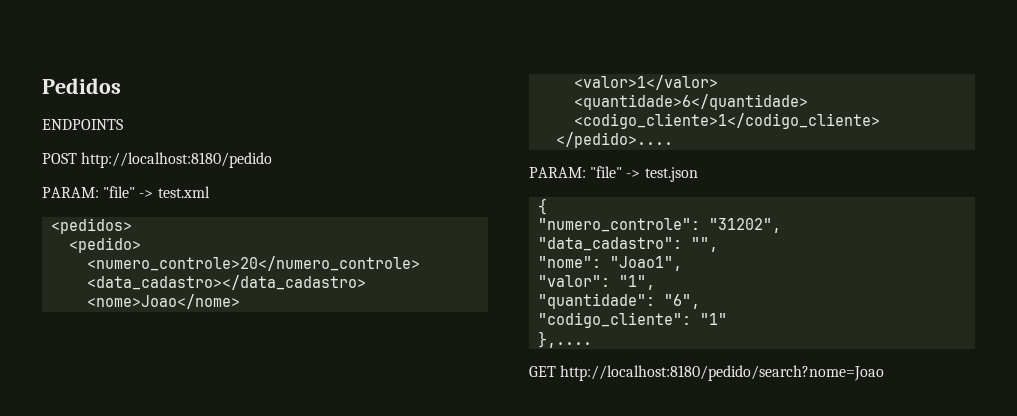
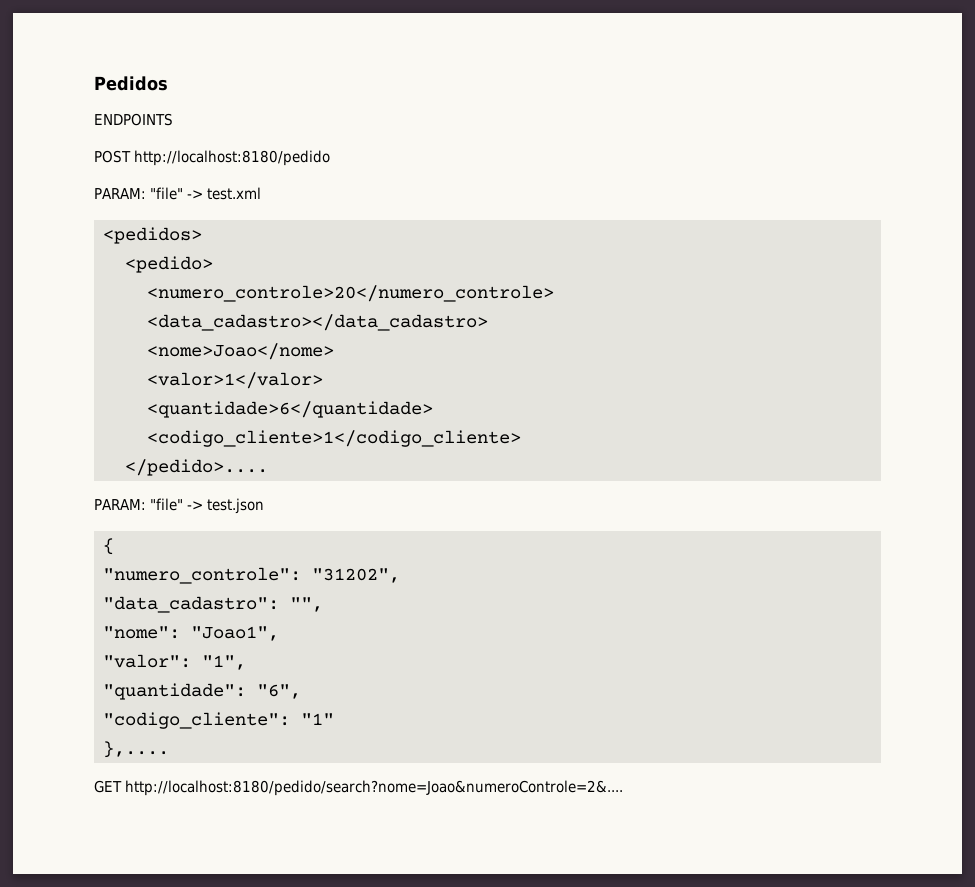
[560,365,885,381] http://localhost:8180/pedido/search?nome=Joao -> [125,780,624,796] http://localhost:8180/pedido/search?nome=Joao&numeroControle=2&....

